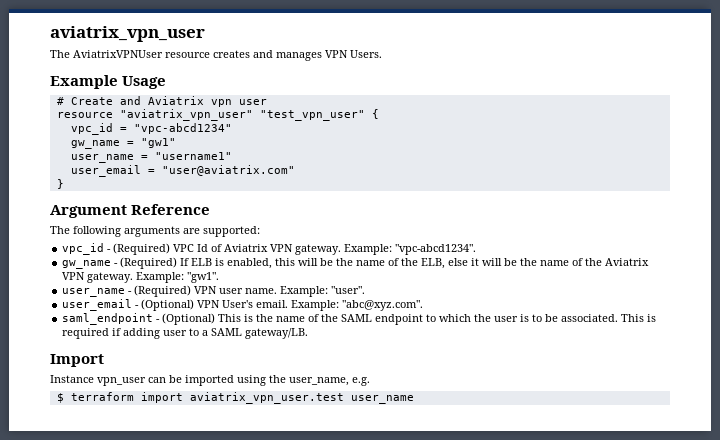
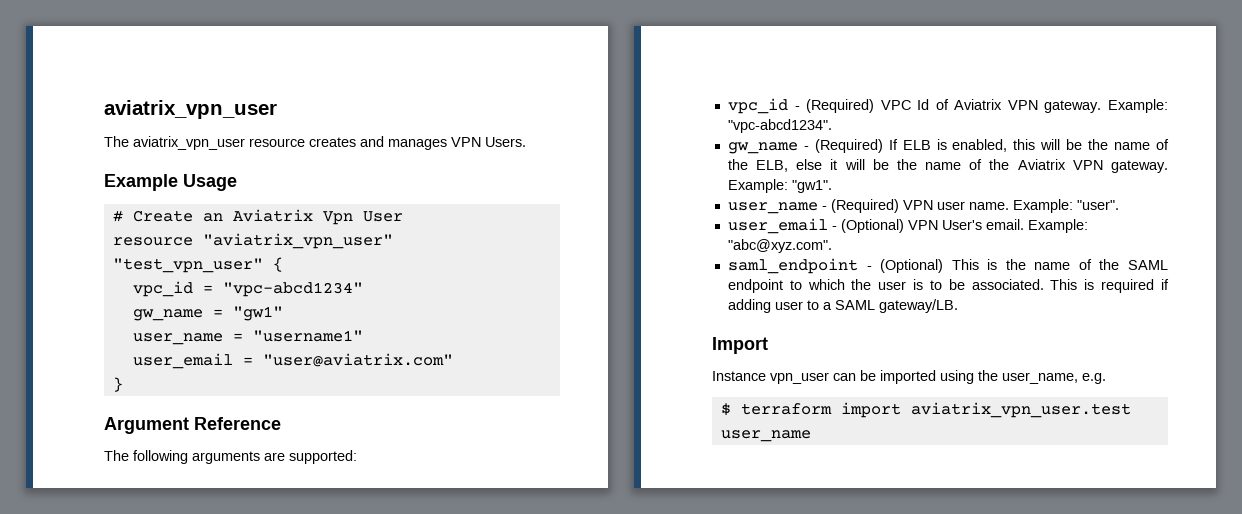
[73,50,163,58] AviatrixVPNUser -> [133,136,245,150] aviatrix_vpn_user
[119,96,267,107] and Aviatrix vpn user -> [202,209,403,225] an Aviatrix Vpn User

